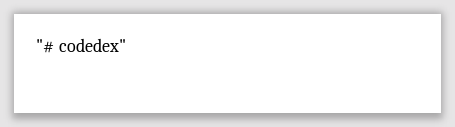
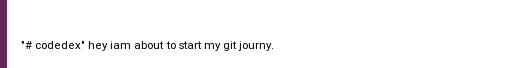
(126, 45) none -> [88,41,274,51] hey iam about to start my git journy.

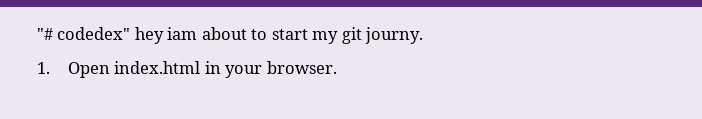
(274, 46) none -> [37,61,337,78] // 1. Open index.html in your browser.

